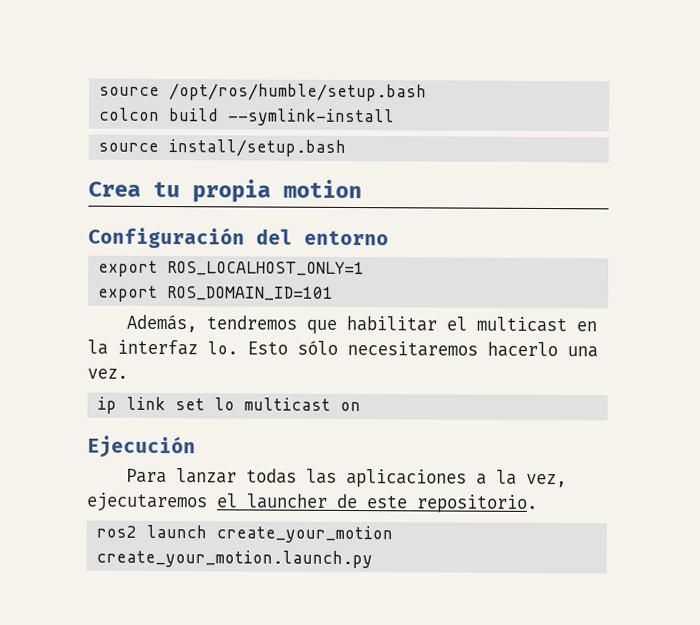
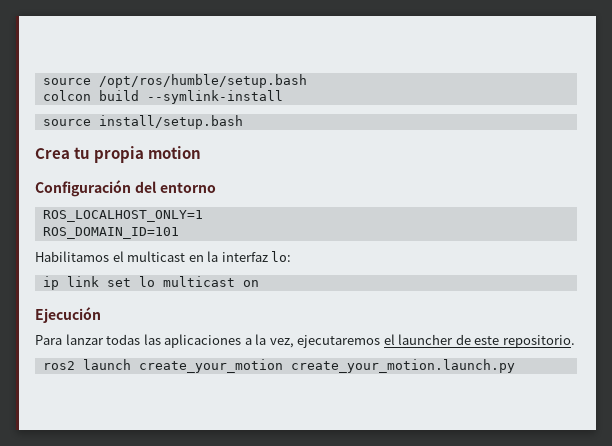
[98,260,159,277] export -> (216, 187) none
[98,285,159,302] export -> (203, 216) none
[126,314,438,334] Además, tendremos que habilitar -> [35,251,109,262] Habilitamos
[207,340,598,358] [87,368,128,379] lo. Esto sólo necesitaremos hacerlo una vez. -> [271,251,292,262] lo:

